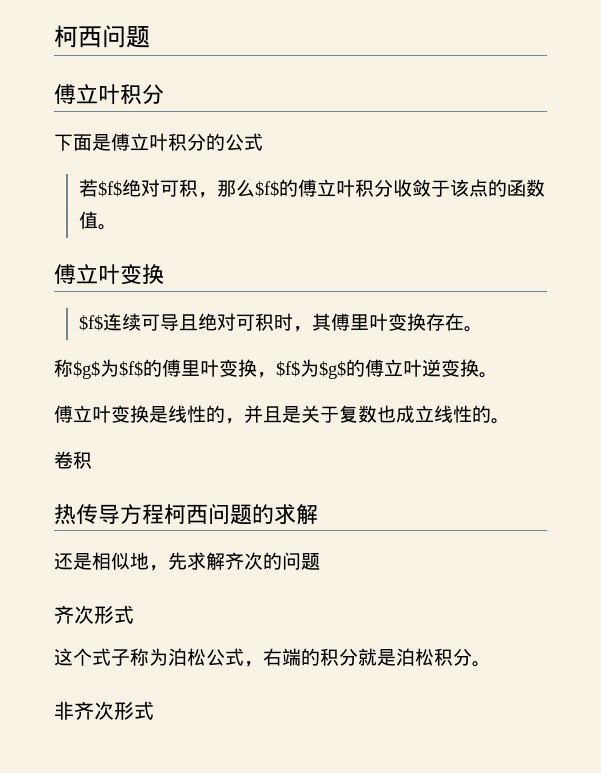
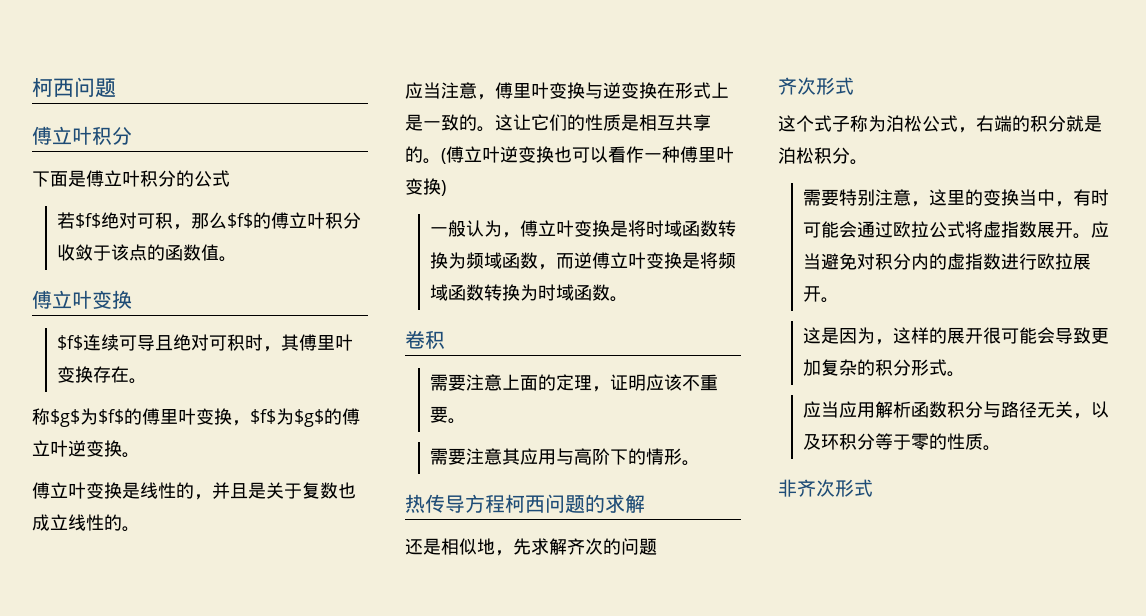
[54,451,92,469] 卷积 -> [405,82,729,100] [405,114,711,132] [405,146,734,164] [405,178,446,196] [430,220,737,238] [430,252,737,270] [430,284,629,302] [405,330,445,349] [430,374,719,392] [430,406,467,424] [430,448,701,466] 应当注意，傅里叶变换与逆变换在形式上是一致的。这让它们的性质是相互共享的。(傅立叶逆变换也可以看作一种傅里叶变换) // 一般认为，傅立叶变换是将时域函数转换为频域函数，而逆傅立叶变换是将频域函数转换为时域函数。 // 卷积 // 需要注意上面的定理，证明应该不重要。 // 需要注意其应用与高阶下的情形。
(491, 664) none -> [803,189,1110,207] [803,221,1110,239] [803,253,1092,270] [803,286,840,303] [803,327,1110,345] [803,359,966,377] [803,401,1110,419] [803,433,1002,451] // 需要特别注意，这里的变换当中，有时可能会通过欧拉公式将虚指数展开。应当避免对积分内的虚指数进行欧拉展开。 // 这是因为，这样的展开很可能会导致更加复杂的积分形式。 // 应当应用解析函数积分与路径无关，以及环积分等于零的性质。

